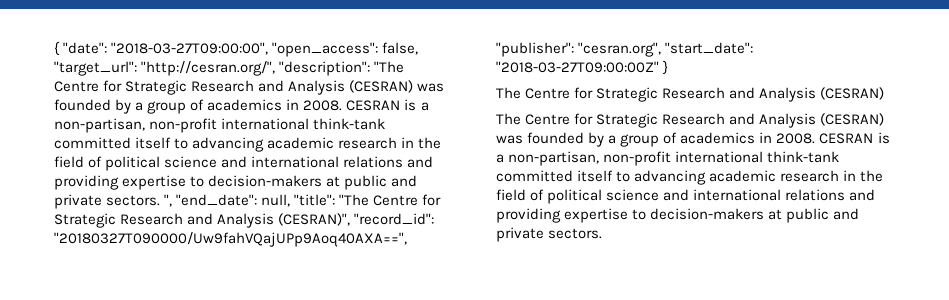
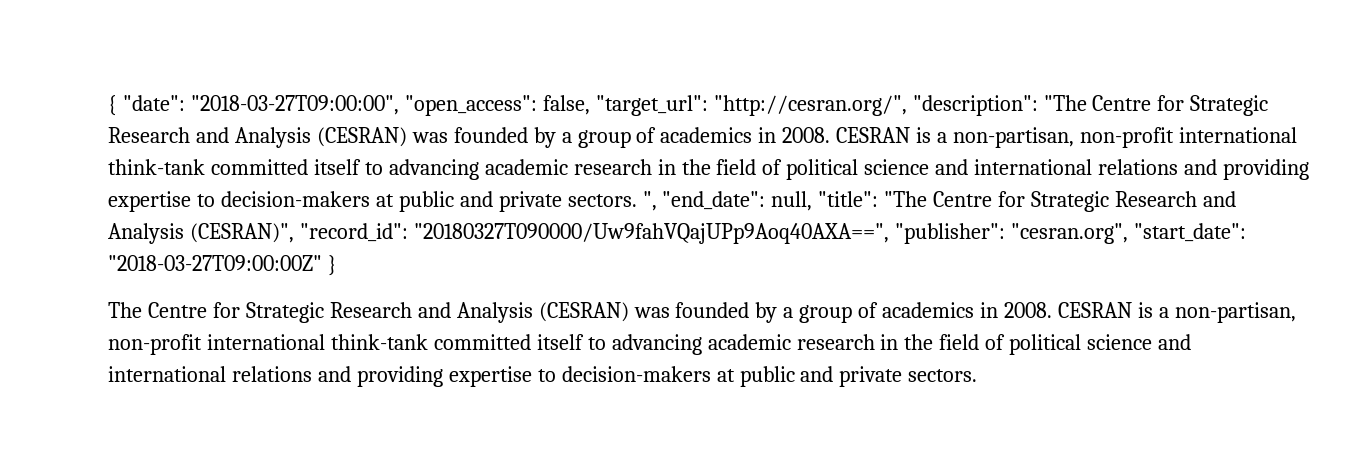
[496,113,885,128] // The Centre for Strategic Research and Analysis (CESRAN) -> (629, 312) none

